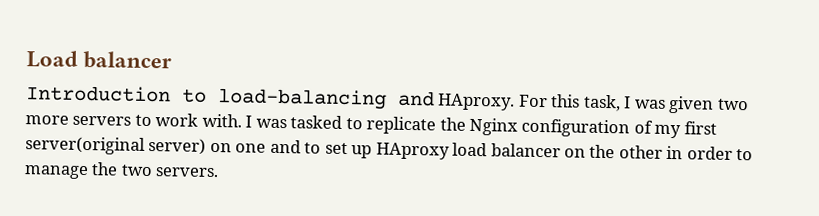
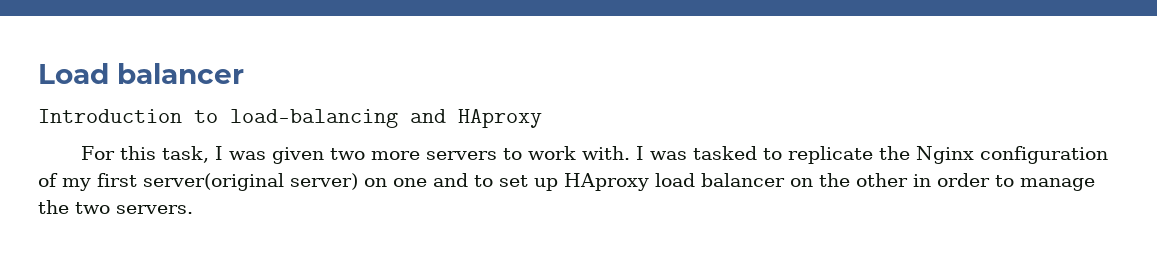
[437,93,516,111] HAproxy. -> [458,109,542,128] HAproxy //

